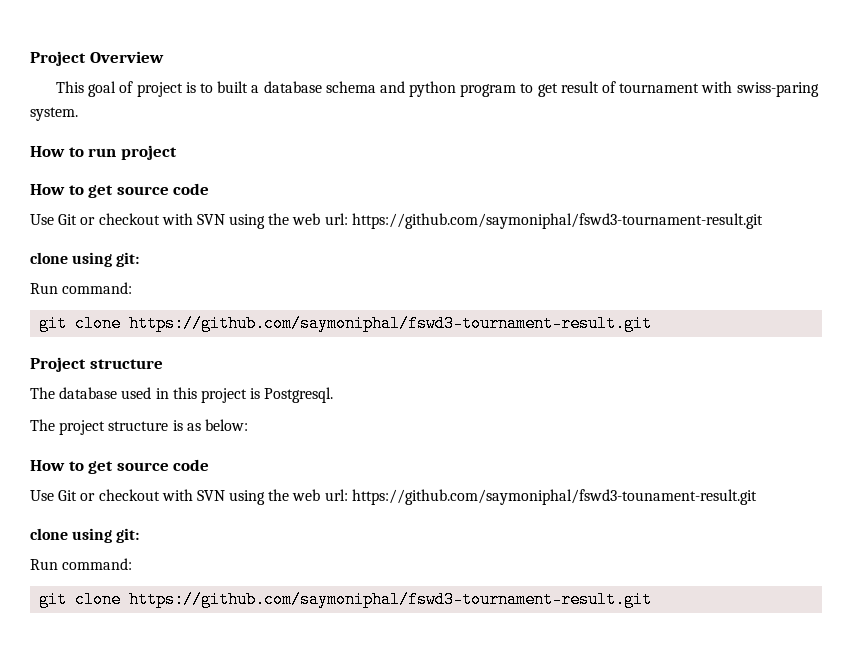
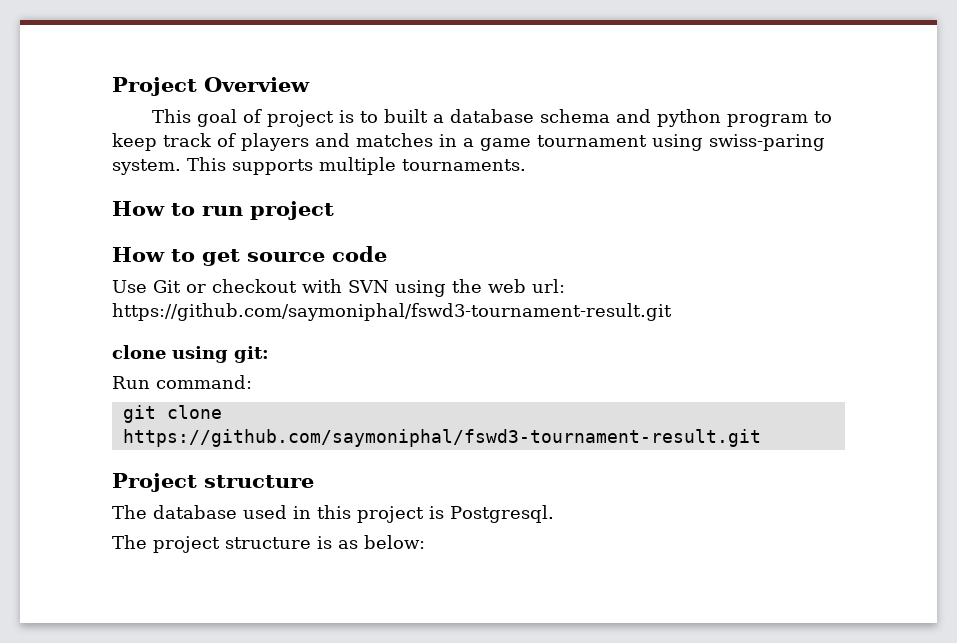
[537,81,819,97] [30,107,78,121] get result of tournament with swiss-paring system. -> [112,133,825,151] [112,157,526,175] keep track of players and matches in a game tournament using swiss-paring system. This supports multiple tournaments.
[30,459,210,474] [30,489,757,505] [30,528,140,543] [30,558,133,570] [39,591,653,608] // How to get source code // Use Git or checkout with SVN using the web url: https://github.com/saymoniphal/fswd3-tounament-result.git // clone using git: // Run command: // git clone https://github.com/saymoniphal/fswd3-tournament-result.git -> (425, 542) none

